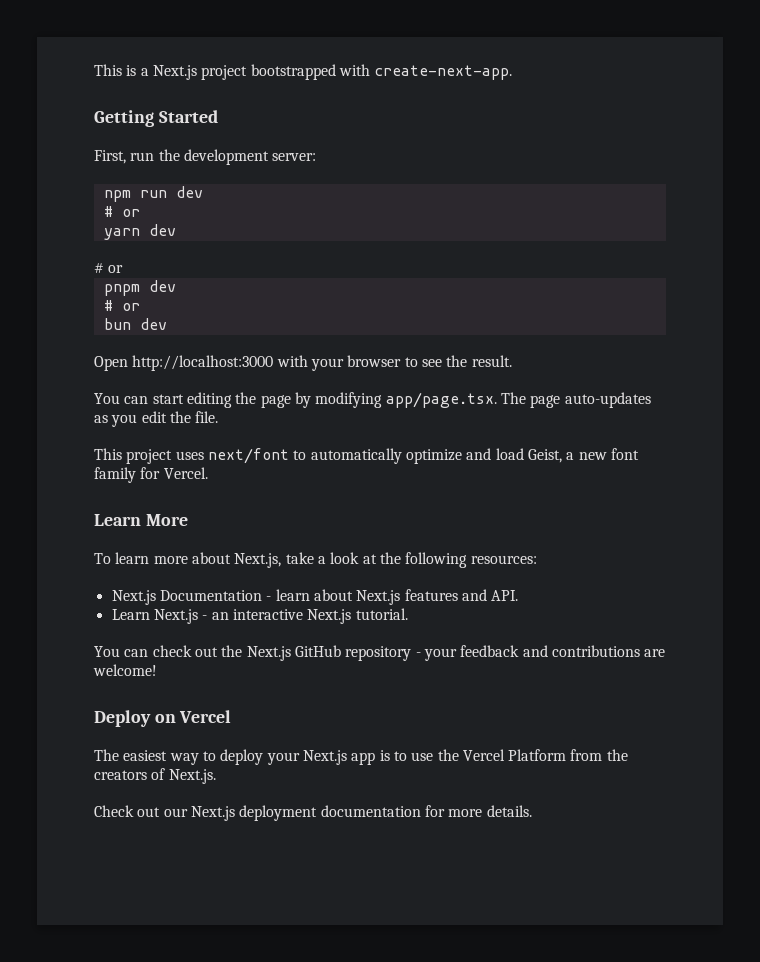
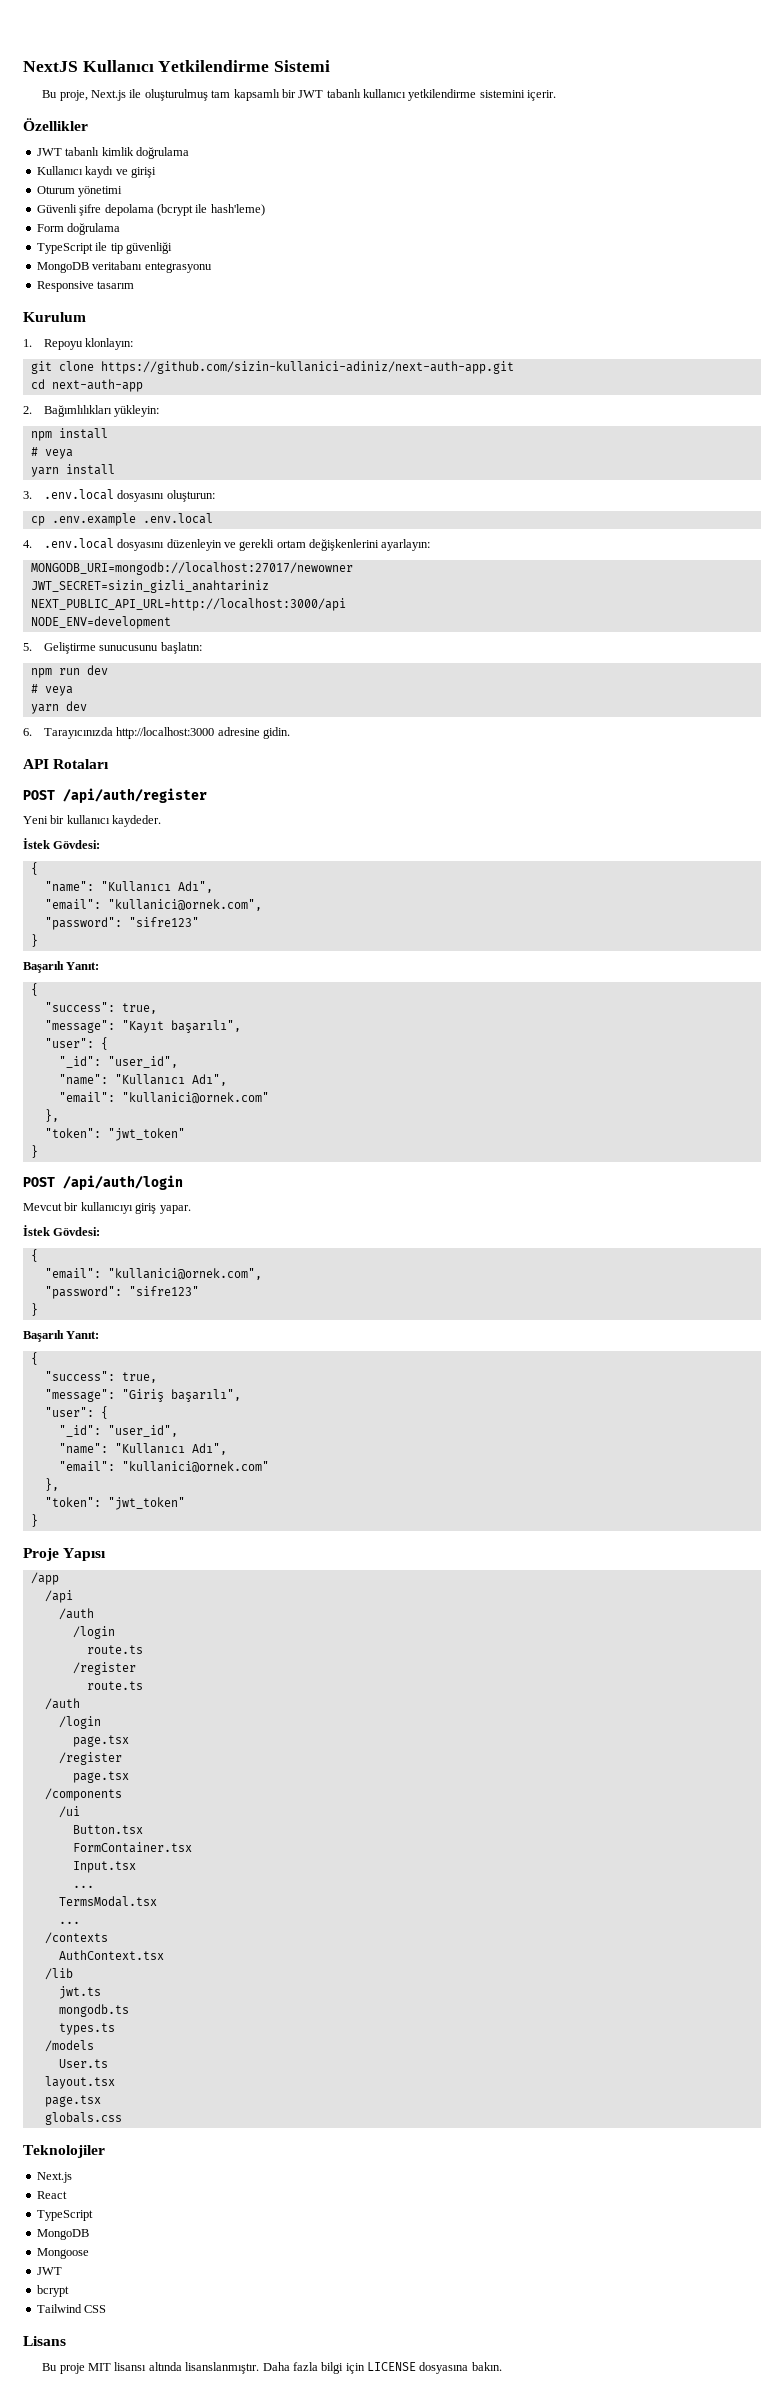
[94,64,513,80] [94,110,218,127] [94,149,317,165] This is a Next.js project bootstrapped with create-next-app. // Getting Started // First, run the development server: -> [23,60,331,72] [42,89,557,101] [23,118,88,131] [36,147,189,159] [36,166,156,178] [36,186,123,197] [36,204,265,216] [36,223,121,235] [36,242,172,254] [36,261,212,273] [36,281,135,292] [23,312,86,322] [23,338,134,350] [30,361,514,374] [30,379,143,392] [23,405,160,417] [30,428,108,441] [30,447,73,459] [30,464,115,477] [23,489,215,502] [30,513,213,526] [23,538,431,551] [30,562,353,575] [30,580,269,593] [30,598,346,611] [30,616,171,629] [23,642,202,654] NextJS Kullanıcı Yetkilendirme Sistemi // Bu proje, Next.js ile oluşturulmuş tam kapsamlı bir JWT tabanlı kullanıcı yetkilendirme sistemini içerir. // Özellikler // JWT tabanlı kimlik doğrulama // Kullanıcı kaydı ve girişi // Oturum yönetimi // Güvenli şifre depolama (bcrypt ile hash'leme) // Form doğrulama // TypeScript ile tip güvenliği // MongoDB veritabanı entegrasyonu // Responsive tasarım // Kurulum // 1. Repoyu klonlayın: // git clone https://github.com/sizin-kullanici-adiniz/next-auth-app.git // cd next-auth-app // 2. Bağımlılıkları yükleyin: // npm install // # veya // yarn install // 3. .env.local dosyasını oluşturun: // cp .env.example .env.local // 4. .env.local dosyasını düzenleyin ve gerekli ortam değişkenlerini ayarlayın: // MONGODB_URI=mongodb://localhost:27017/newowner // JWT_SECRET=sizin_gizli_anahtariniz // NEXT_PUBLIC_API_URL=http://localhost:3000/api // NODE_ENV=development // 5. Geliştirme sunucusunu başlatın:
[121,209,140,217] or -> [44,686,73,696] veya
[94,263,124,273] [103,280,176,296] [103,300,140,311] [103,318,167,330] [94,355,512,371] [94,392,651,408] [94,411,219,427] [94,448,639,464] [94,467,208,483] [94,514,188,526] [94,552,537,568] [111,589,519,605] [111,608,408,624] [94,645,666,661] [93,664,157,676] [94,710,232,727] [94,749,628,765] [94,768,216,784] [94,805,532,821] # or // pnpm dev // # or // bun dev // Open http://localhost:3000 with your browser to see the result. // You can start editing the page by modifying app/page.tsx. The page auto-updates as you edit the file. // This project uses next/font to automatically optimize and load Geist, a new font family for Vercel. // Learn More // To learn more about Next.js, take a look at the following resources: // Next.js Documentation - learn about Next.js features and API. // Learn Next.js - an interactive Next.js tutorial. // You can check out the Next.js GitHub repository - your feedback and contributions are welcome! // Deploy on Vercel // The easiest way to deploy your Next.js app is to use the Vercel Platform from the creators of Next.js. // Check out our Next.js deployment documentation for more details. -> [23,727,290,739] [23,759,110,769] [23,788,207,803] [23,815,162,827] [23,838,101,849] [30,862,38,875] [44,881,213,893] [44,899,262,911] [44,917,199,930] [30,934,38,947] [23,961,100,973] [30,983,38,996] [44,1002,157,1014] [44,1020,241,1033] [44,1037,108,1050] [58,1056,178,1068] [58,1074,227,1086] [58,1092,269,1103] [44,1109,59,1122] [44,1128,185,1141] [30,1145,38,1158] [23,1175,183,1190] [23,1202,191,1214] [23,1225,101,1236] [30,1249,38,1262] [44,1268,262,1280] [44,1286,199,1299] [30,1303,38,1316] [23,1330,100,1342] [30,1352,38,1365] [44,1371,157,1383] [44,1389,241,1402] [44,1406,108,1419] [58,1425,178,1437] [58,1443,227,1455] [58,1461,269,1472] [44,1478,59,1491] [44,1497,185,1510] [30,1514,38,1527] [23,1548,107,1561] [30,1572,59,1585] [44,1590,73,1603] [58,1608,94,1620] [72,1626,115,1639] [86,1645,143,1654] [72,1662,136,1675] [86,1681,143,1690] [44,1698,80,1710] [58,1716,101,1729] [72,1735,129,1747] [58,1752,122,1765] [72,1771,129,1783] [44,1788,122,1801] [58,1806,80,1818] [72,1825,143,1834] [72,1842,192,1853] [72,1861,136,1873] [72,1885,94,1888] [58,1896,157,1907] [58,1921,80,1924] [44,1932,108,1944] [58,1950,164,1960] [44,1968,73,1980] [58,1986,101,1999] [58,2004,129,2017] [58,2023,115,2035] [44,2040,94,2052] [58,2059,108,2068] [44,2076,115,2089] [44,2095,101,2107] [44,2112,122,2125] [23,2145,105,2158] [36,2172,72,2183] [36,2191,67,2199] [36,2210,93,2221] [36,2229,89,2240] [36,2248,89,2259] [36,2267,62,2275] [36,2285,69,2297] [36,2304,107,2313] [23,2336,66,2346] [42,2362,502,2374] 6. Tarayıcınızda http://localhost:3000 adresine gidin. // API Rotaları // POST /api/auth/register // Yeni bir kullanıcı kaydeder. // İstek Gövdesi: // { // "name": "Kullanıcı Adı", // "email": "kullanici@ornek.com", // "password": "sifre123" // } // Başarılı Yanıt: // { // "success": true, // "message": "Kayıt başarılı", // "user": { // "_id": "user_id", // "name": "Kullanıcı Adı", // "email": "kullanici@ornek.com" // }, // "token": "jwt_token" // } // POST /api/auth/login // Mevcut bir kullanıcıyı giriş yapar. // İstek Gövdesi: // { // "email": "kullanici@ornek.com", // "password": "sifre123" // } // Başarılı Yanıt: // { // "success": true, // "message": "Giriş başarılı", // "user": { // "_id": "user_id", // "name": "Kullanıcı Adı", // "email": "kullanici@ornek.com" // }, // "token": "jwt_token" // } // Proje Yapısı // /app // /api // /auth // /login // route.ts // /register // route.ts // /auth // /login // page.tsx // /register // page.tsx // /components // /ui // Button.tsx // FormContainer.tsx // Input.tsx // ... // TermsModal.tsx // ... // /contexts // AuthContext.tsx // /lib // jwt.ts // mongodb.ts // types.ts // /models // User.ts // layout.tsx // page.tsx // globals.css // Teknolojiler // Next.js // React // TypeScript // MongoDB // Mongoose // JWT // bcrypt // Tailwind CSS // Lisans // Bu proje MIT lisansı altında lisanslanmıştır. Daha fazla bilgi için LICENSE dosyasına bakın.

